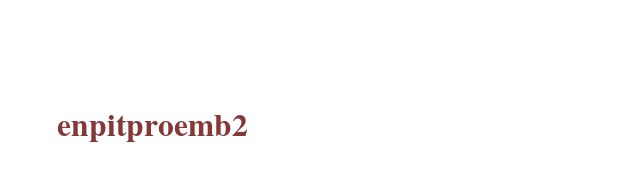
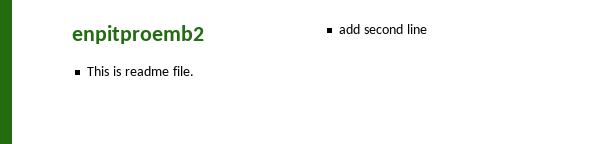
(248, 129) none -> [87,66,194,76] [339,24,427,34] // This is readme file. // add second line

